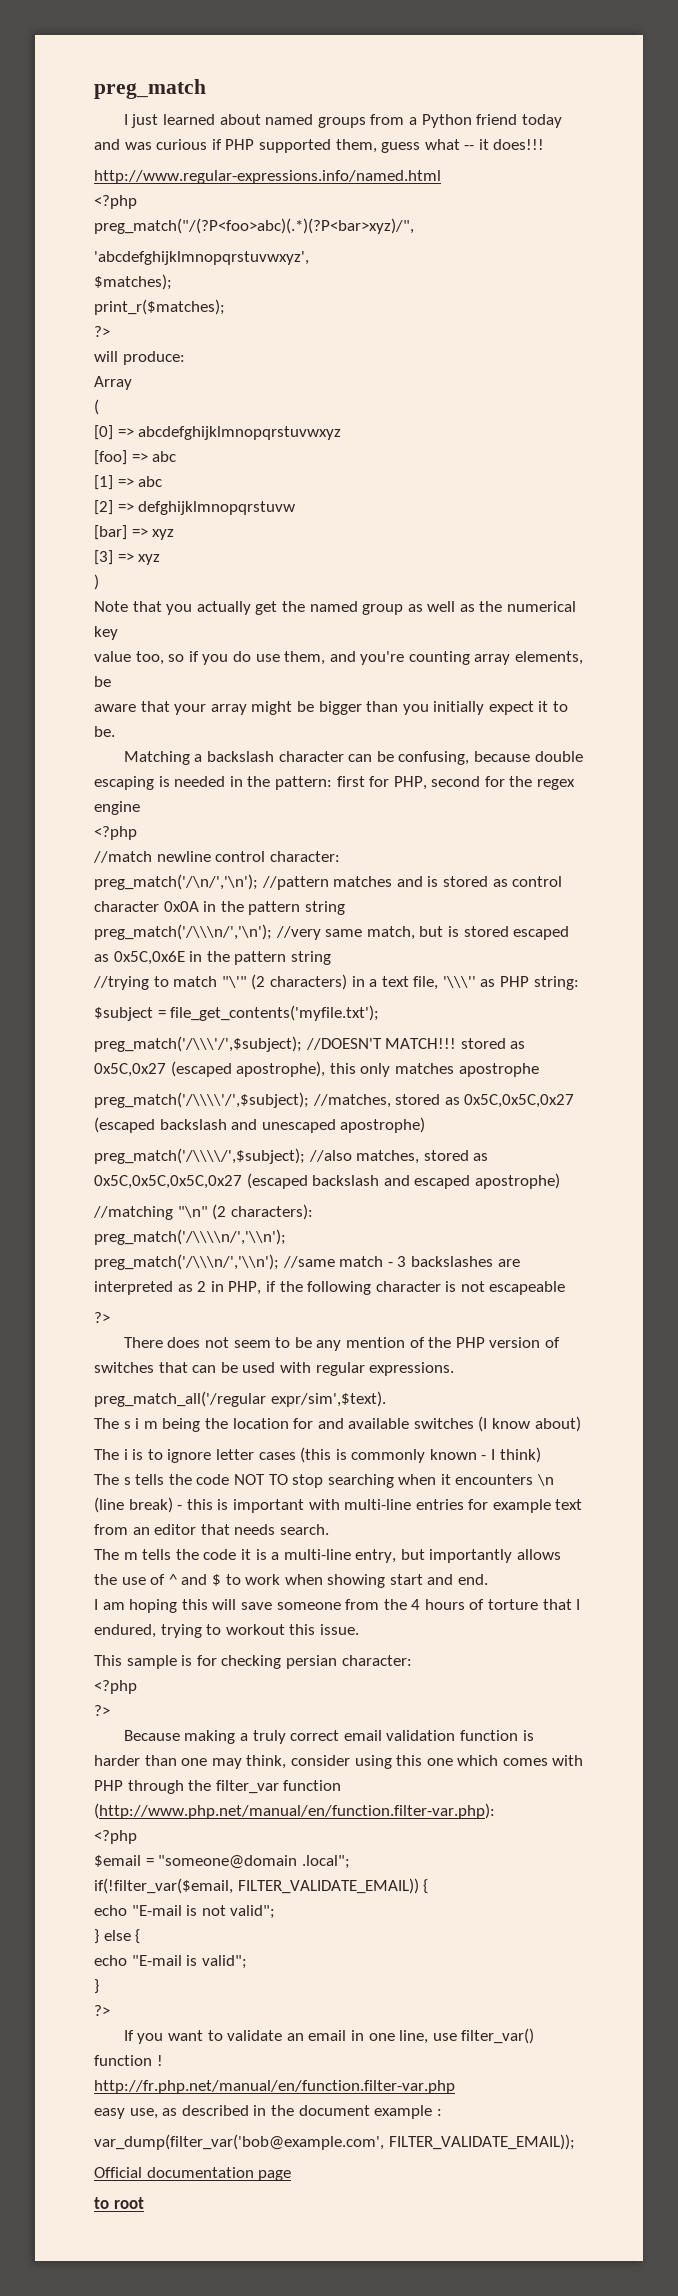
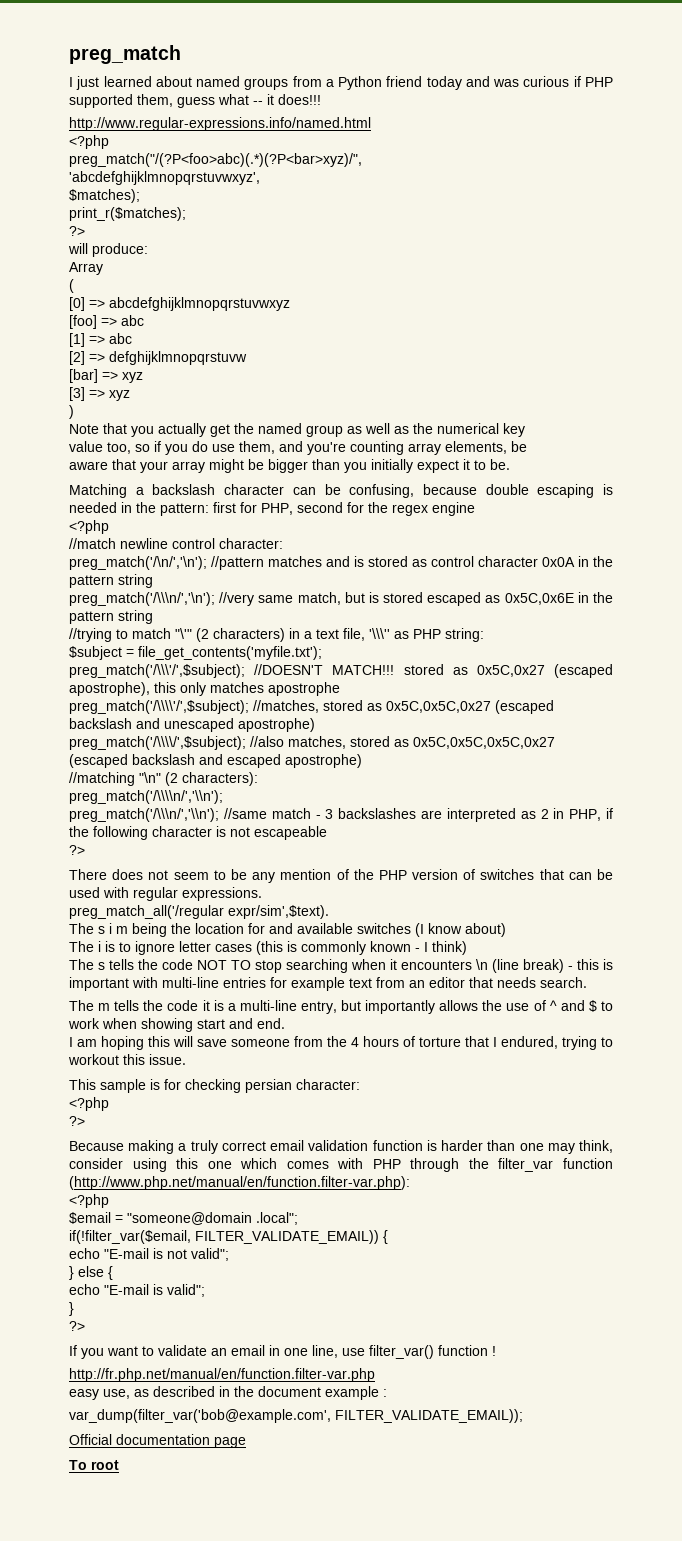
[94,2197,109,2209] to -> [69,1460,87,1470] To

